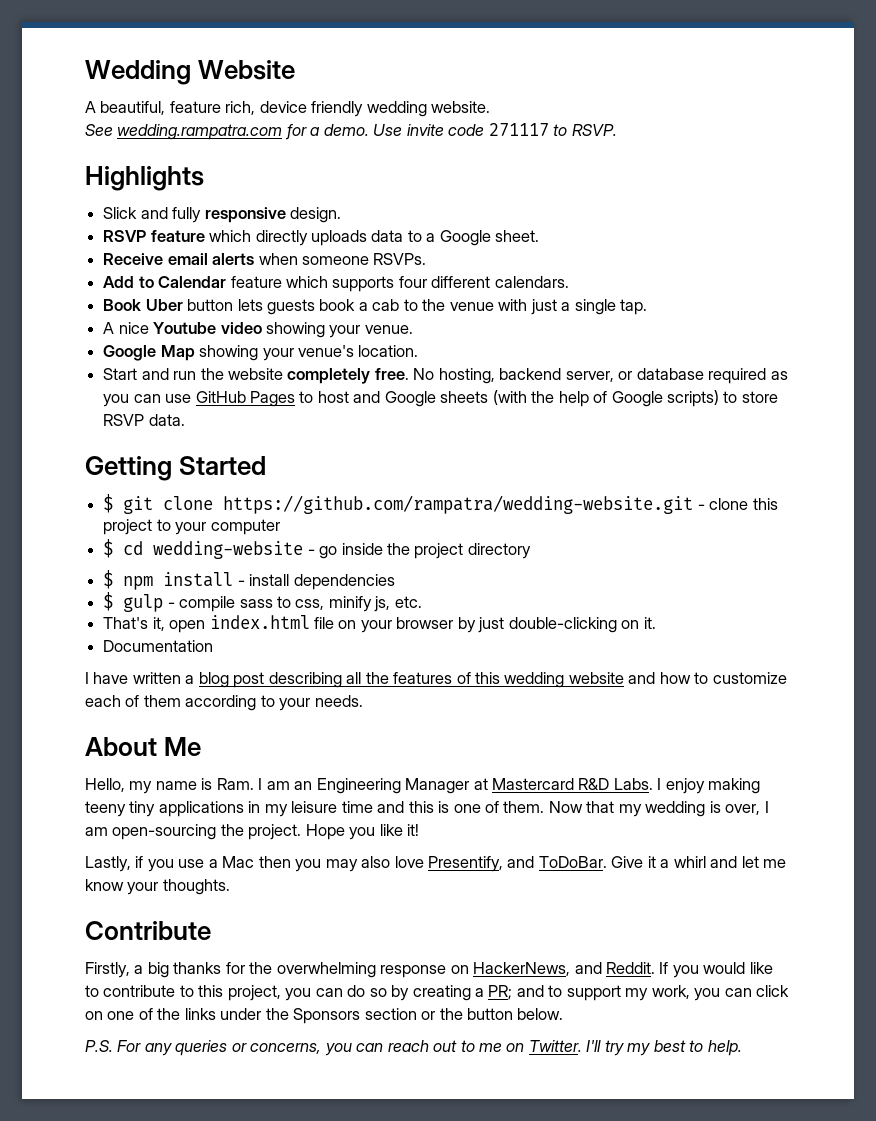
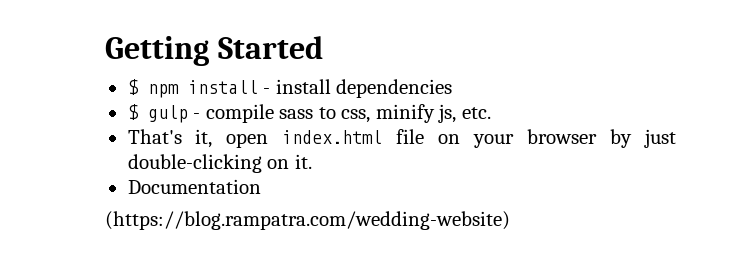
[85,60,296,85] [85,101,491,117] [85,123,617,140] [85,166,204,191] [103,207,341,223] [103,230,540,246] [103,253,427,265] [103,276,569,292] [103,299,647,315] [103,322,413,338] [103,345,419,361] [103,368,788,384] [103,390,778,407] [103,414,185,426] [85,456,267,481] [103,494,778,514] [103,519,280,535] [103,539,531,559] Wedding Website // A beautiful, feature rich, device friendly wedding website. // See wedding.rampatra.com for a demo. Use invite code 271117 to RSVP. // Highlights // Slick and fully responsive design. // RSVP feature which directly uploads data to a Google sheet. // Receive email alerts when someone RSVPs. // Add to Calendar feature which supports four different calendars. // Book Uber button lets guests book a cab to the venue with just a single tap. // A nice Youtube video showing your venue. // Google Map showing your venue's location. // Start and run the website completely free. No hosting, backend server, or database required as you can use GitHub Pages to host and Google sheets (with the help of Google scripts) to store RSVP data. // Getting Started // $ git clone https://github.com/rampatra/wedding-website.git - clone this project to your computer // $ cd wedding-website - go inside the project directory -> [105,36,323,66] Getting Started
[85,672,787,688] [85,695,363,711] [85,737,202,756] [85,778,761,794] [85,801,769,817] [85,824,420,840] [85,856,787,872] [85,879,230,895] [85,921,211,940] [85,962,773,978] [85,985,790,1001] [85,1008,564,1024] [85,1040,742,1056] I have written a blog post describing all the features of this wedding website and how to customize each of them according to your needs. // About Me // Hello, my name is Ram. I am an Engineering Manager at Mastercard R&D Labs. I enjoy making teeny tiny applications in my leisure time and this is one of them. Now that my wedding is over, I am open-sourcing the project. Hope you like it! // Lastly, if you use a Mac then you may also love Presentify, and ToDoBar. Give it a whirl and let me know your thoughts. // Contribute // Firstly, a big thanks for the overwhelming response on HackerNews, and Reddit. If you would like to contribute to this project, you can do so by creating a PR; and to support my work, you can click on one of the links under the Sponsors section or the button below. // P.S. For any queries or concerns, you can reach out to me on Twitter. I'll try my best to help. -> [105,211,510,230] (https://blog.rampatra.com/wedding-website)

